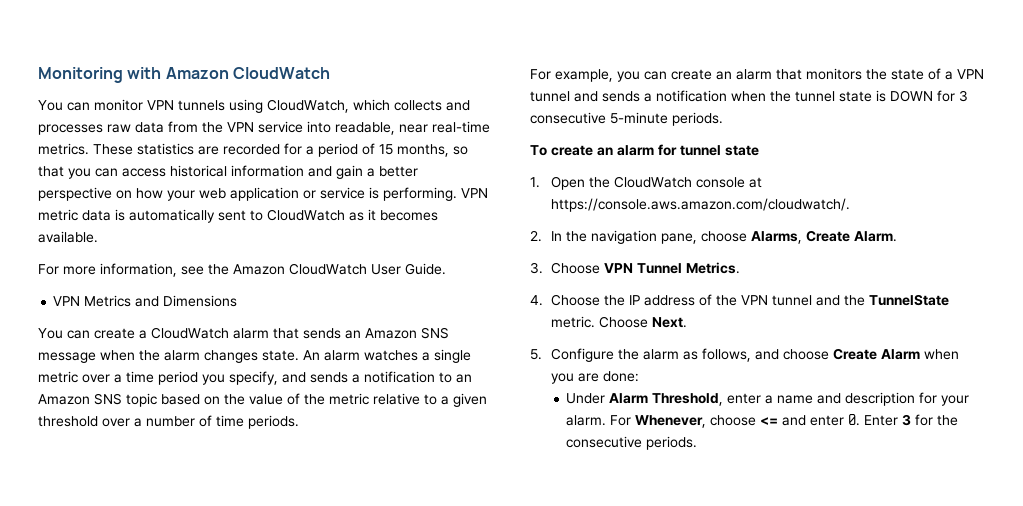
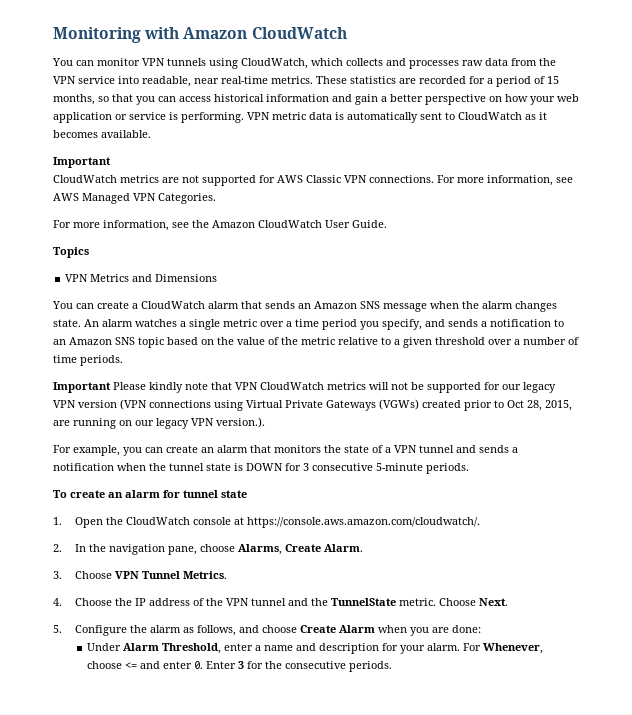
(98, 237) none -> [53,157,111,168] [53,175,573,186] [53,193,216,204] // Important // CloudWatch metrics are not supported for AWS Classic VPN connections. For more information, see AWS Managed VPN Categories.
(446, 269) none -> [53,247,89,258] // Topics
(299, 422) none -> [53,382,556,393] [53,399,572,411] [53,417,265,429] // Important Please kindly note that VPN CloudWatch metrics will not be supported for our legacy VPN version (VPN connections using Virtual Private Gateways (VGWs) created prior to Oct 28, 2015, are running on our legacy VPN version.).

